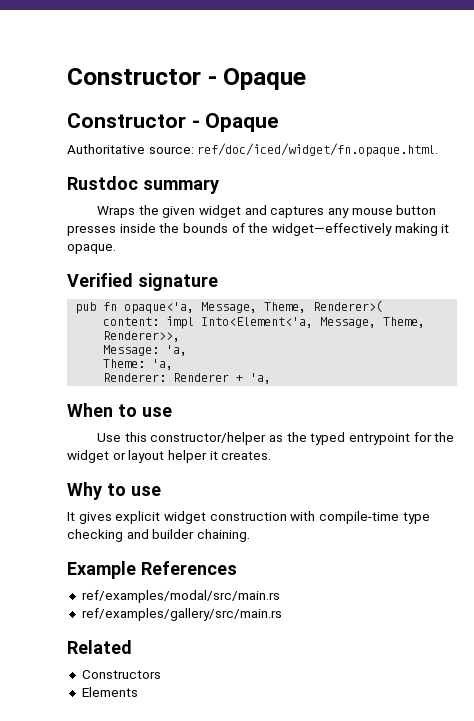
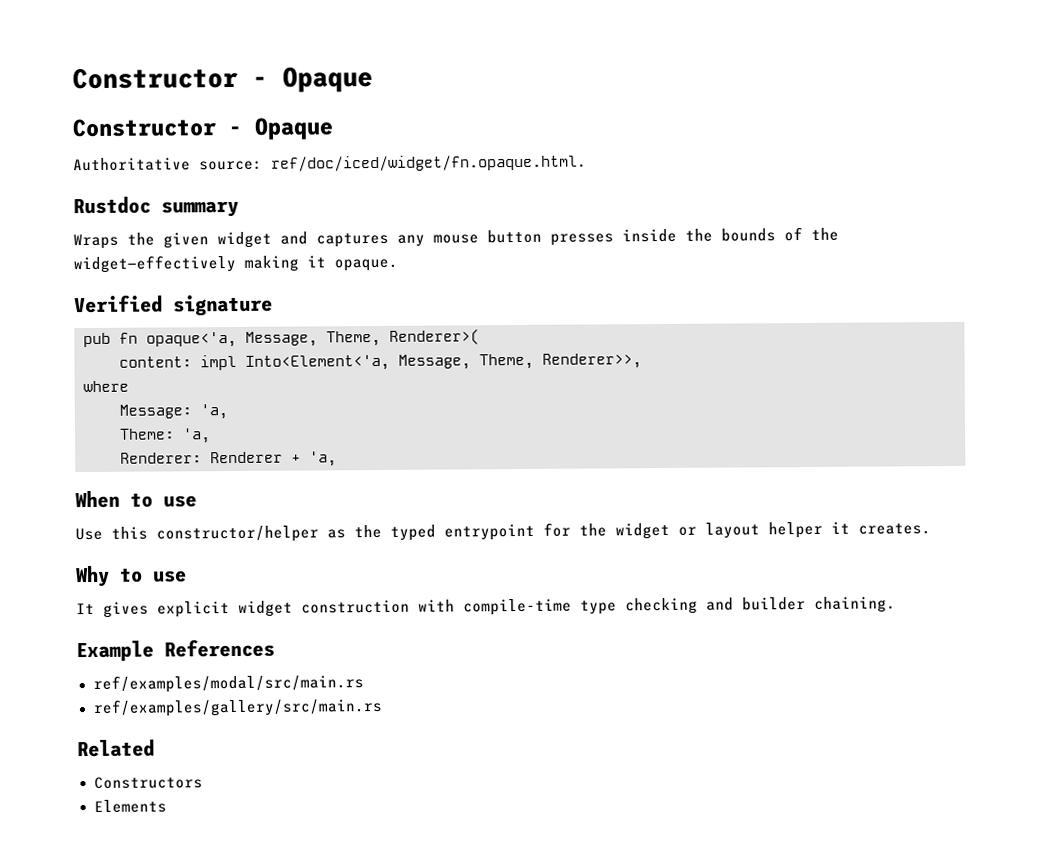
(181, 336) none -> [83,380,129,393] // where

